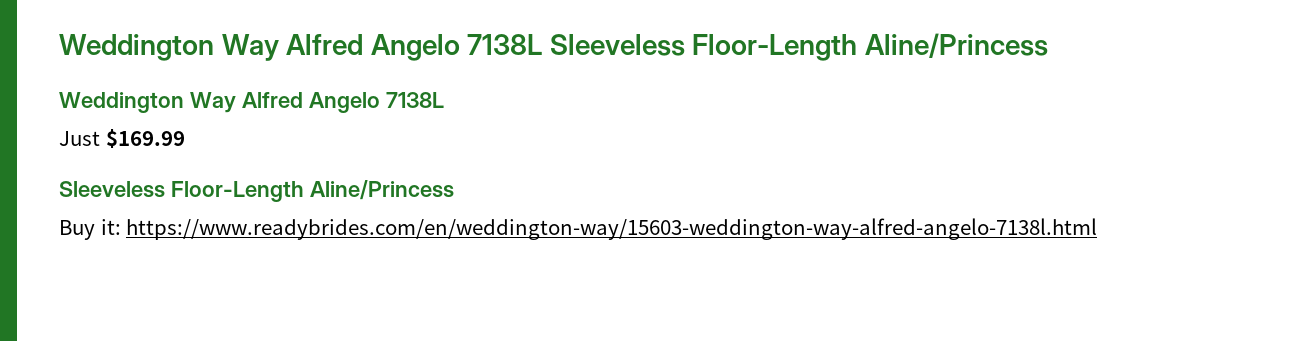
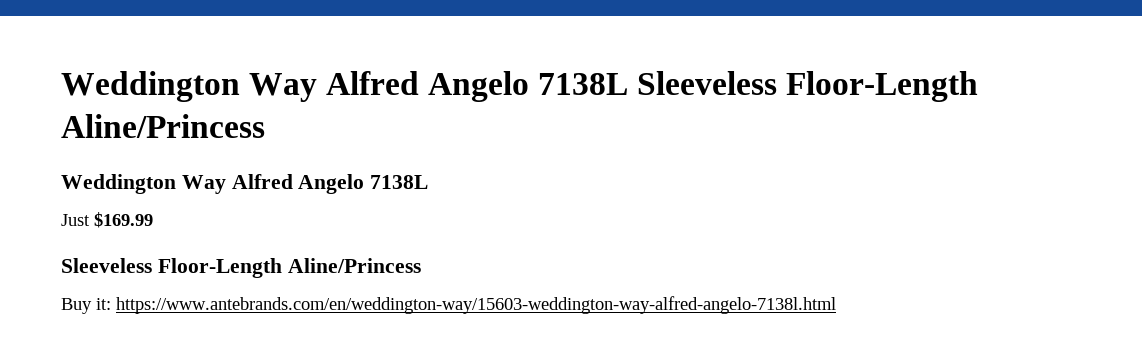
[126,218,1098,240] https://www.readybrides.com/en/weddington-way/15603-weddington-way-alfred-angelo-7138l.html -> [116,296,836,314] https://www.antebrands.com/en/weddington-way/15603-weddington-way-alfred-angelo-7138l.html

